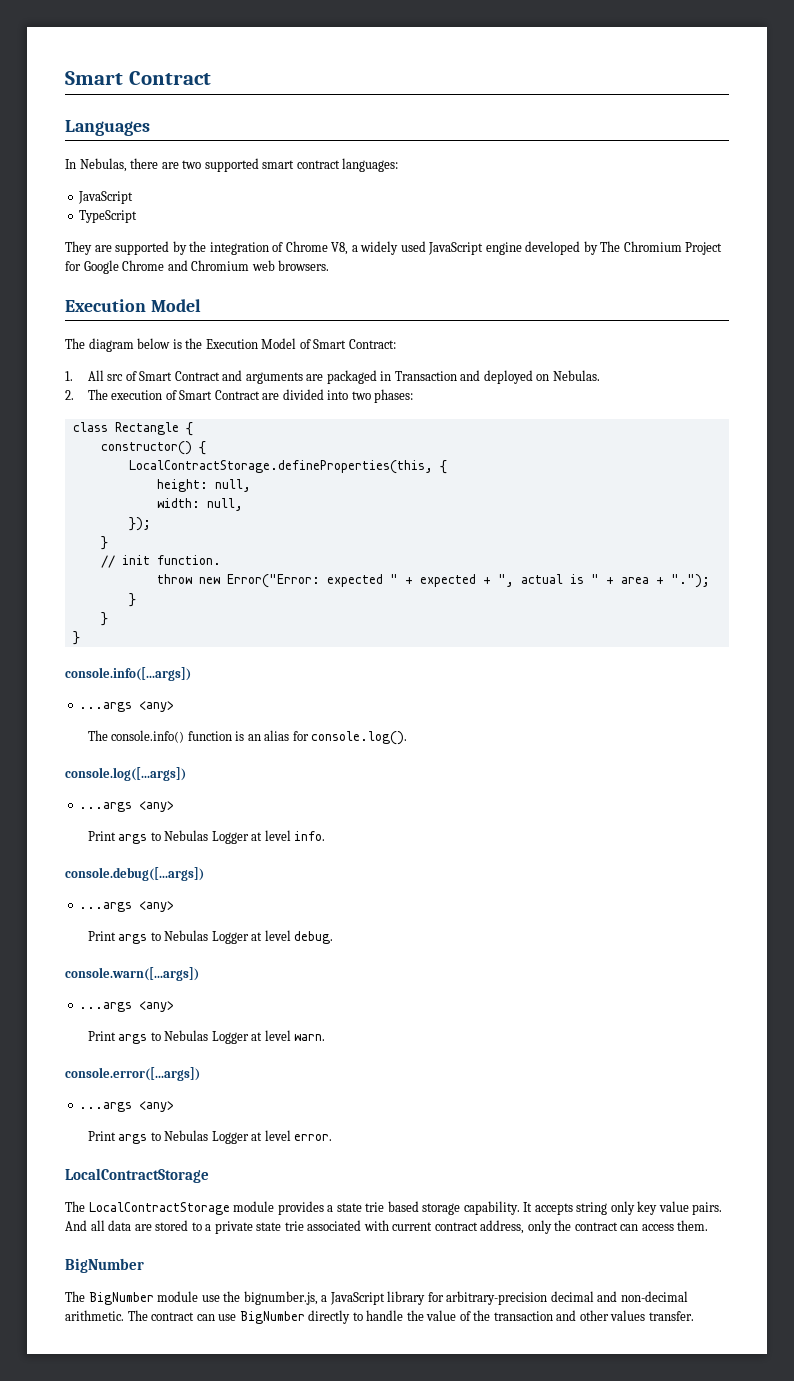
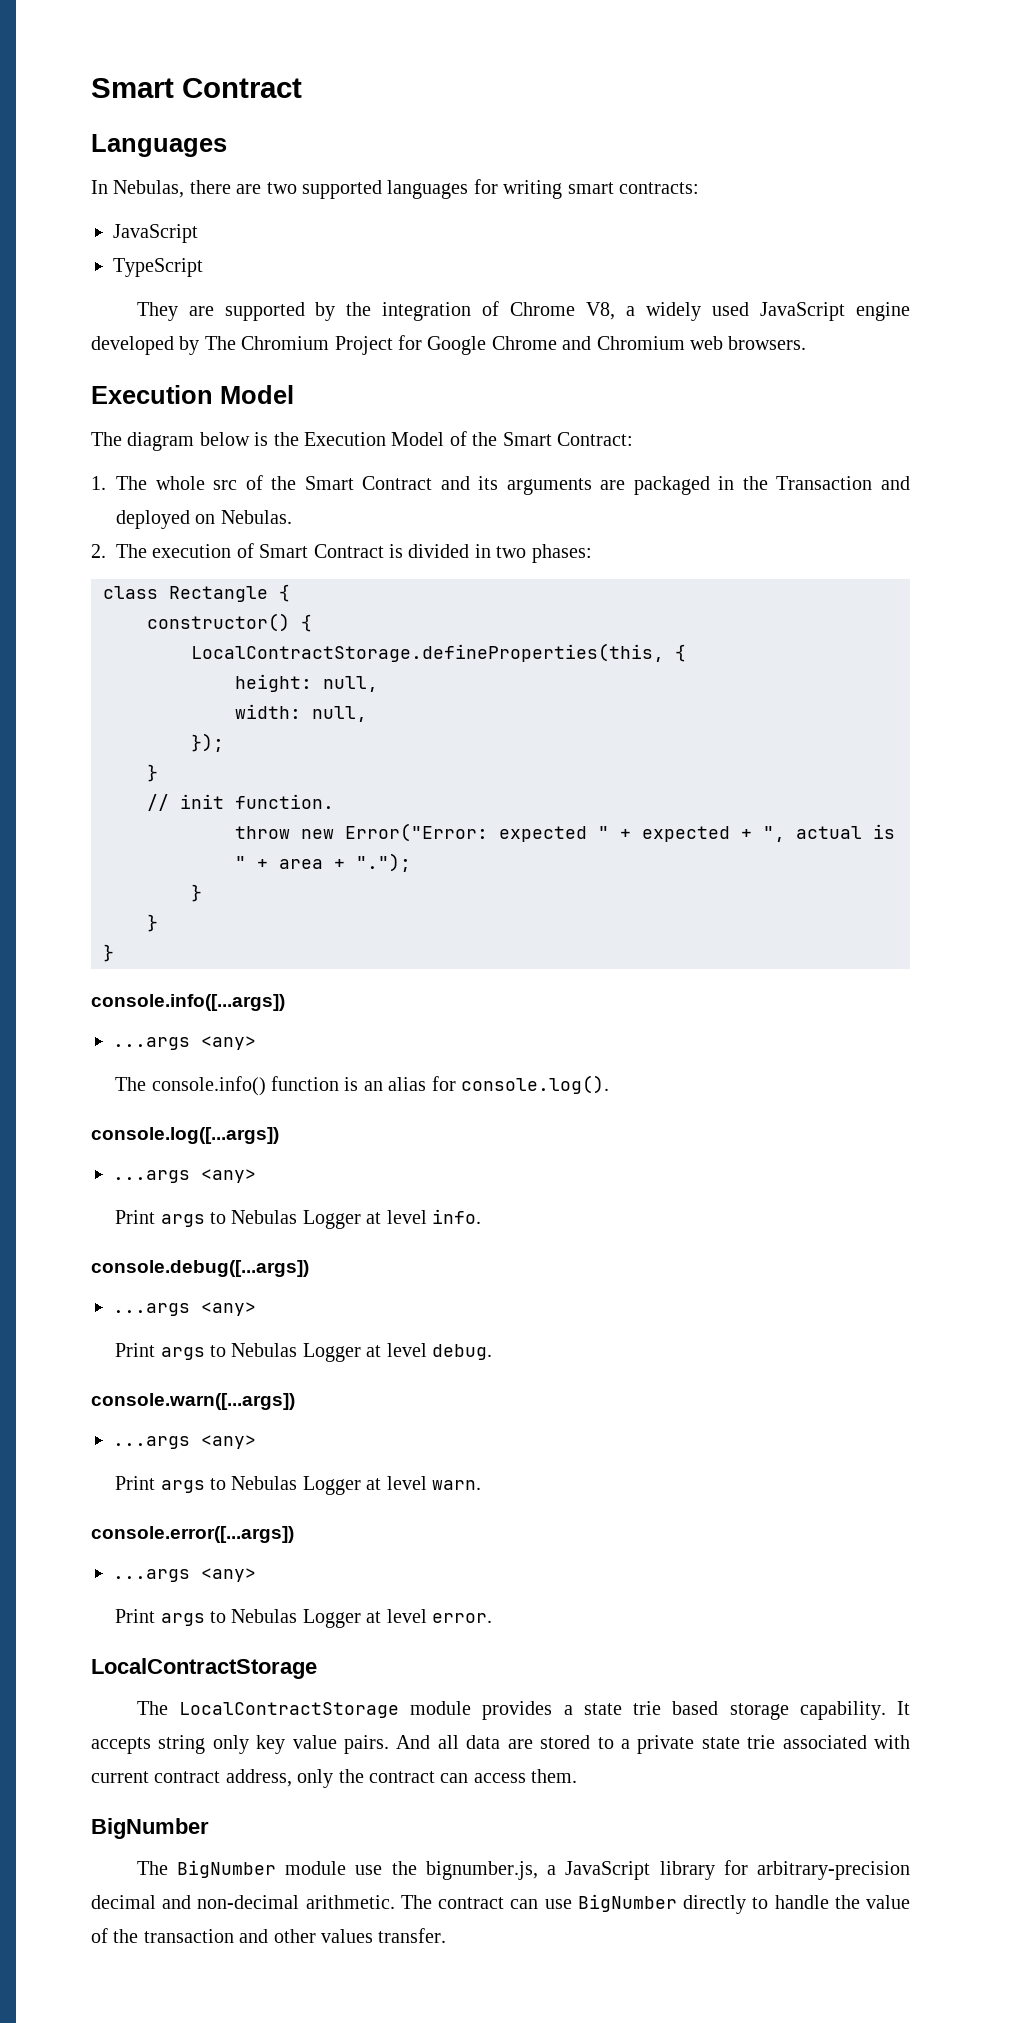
[262,158,399,172] smart contract languages: -> [387,179,699,199] languages for writing smart contracts:
(311, 344) none -> [472,432,498,446] the
[87,370,104,381] All -> [116,476,205,490] The whole
(137, 376) none -> [271,476,297,490] the
(243, 375) none -> [478,476,499,490] its
(392, 376) none -> [742,476,768,490] the
[262,389,349,400] are divided into -> [389,544,491,558] is divided in

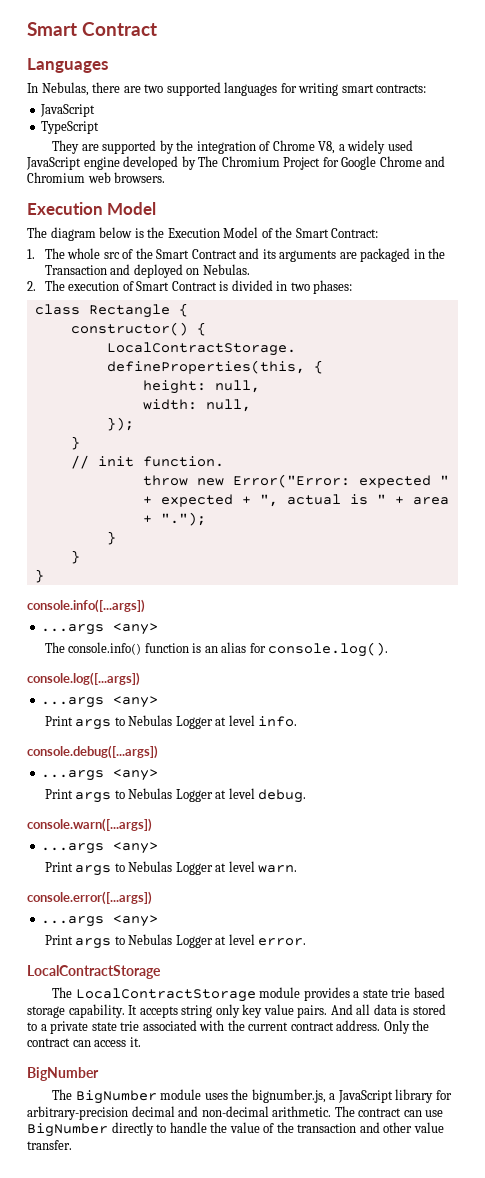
[507,1739,533,1749] are -> [400,1005,410,1015] is
(910, 1742) none -> [227,1020,245,1031] the
[225,1769,334,1788] address, only -> [336,1020,410,1034] address. Only
[531,1769,578,1783] them. -> [129,1037,141,1047] it.
[355,1865,383,1875] use -> [204,1093,228,1100] uses
[321,1929,373,1943] values -> [413,1122,444,1133] value

